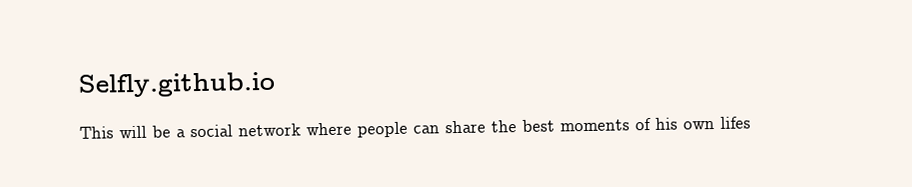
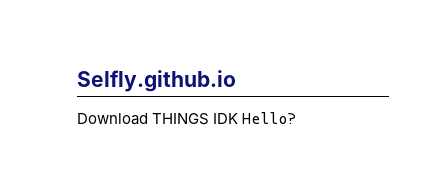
[79,116,751,139] This will be a social network where people can share the best moments of his own lifes -> [77,112,297,125] Download THINGS IDK Hello?

